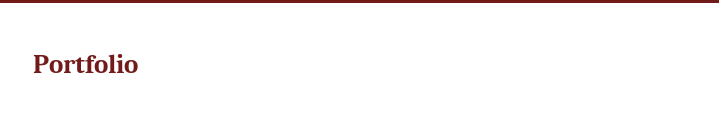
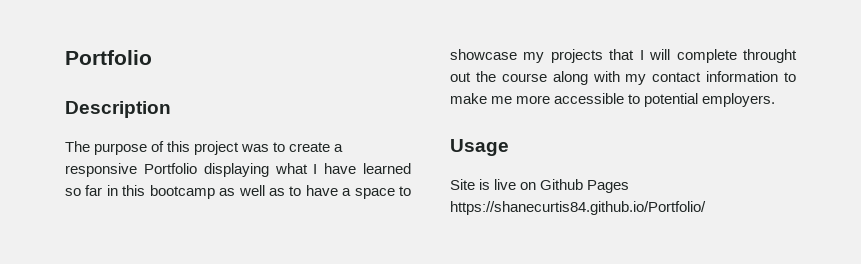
[33,54,138,73] Portfolio -> [65,50,152,65] [65,101,171,118] [65,141,344,155] [65,163,411,177] [65,185,412,199] [450,49,797,63] [450,71,796,85] [450,93,776,107] [450,139,509,156] [450,179,630,193] [450,201,706,215] Portfolio // Description // The purpose of this project was to create a responsive Portfolio displaying what I have learned so far in this bootcamp as well as to have a space to showcase my projects that I will complete throught out the course along with my contact information to make me more accessible to potential employers. // Usage // Site is live on Github Pages https://shanecurtis84.github.io/Portfolio/

